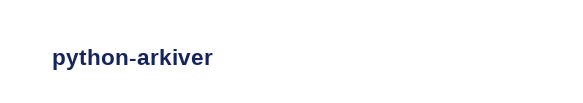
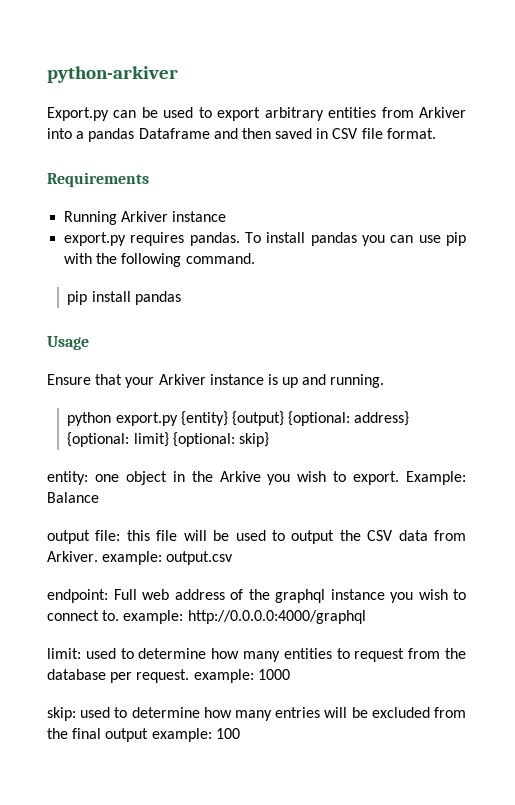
(213, 59) none -> [47,107,467,121] [47,128,436,142] [47,172,149,187] [64,211,227,225] [64,232,466,246] [64,253,255,267] [67,291,181,305] [47,336,89,350] [47,374,385,388] [67,411,410,426] [67,432,269,447] [47,471,466,485] [47,492,99,503] [47,530,466,544] [47,551,234,565] [47,589,466,603] [47,610,366,624] [47,648,467,662] [47,669,290,683] [47,707,466,721] [47,728,240,742] // Export.py can be used to export arbitrary entities from Arkiver into a pandas Dataframe and then saved in CSV file format. // Requirements // Running Arkiver instance // export.py requires pandas. To install pandas you can use pip with the following command. // pip install pandas // Usage // Ensure that your Arkiver instance is up and running. // python export.py {entity} {output} {optional: address} {optional: limit} {optional: skip} // entity: one object in the Arkive you wish to export. Example: Balance // output file: this file will be used to output the CSV data from Arkiver. example: output.csv // endpoint: Full web address of the graphql instance you wish to connect to. example: http://0.0.0.0:4000/graphql // limit: used to determine how many entities to request from the database per request. example: 1000 // skip: used to determine how many entries will be excluded from the final output example: 100

